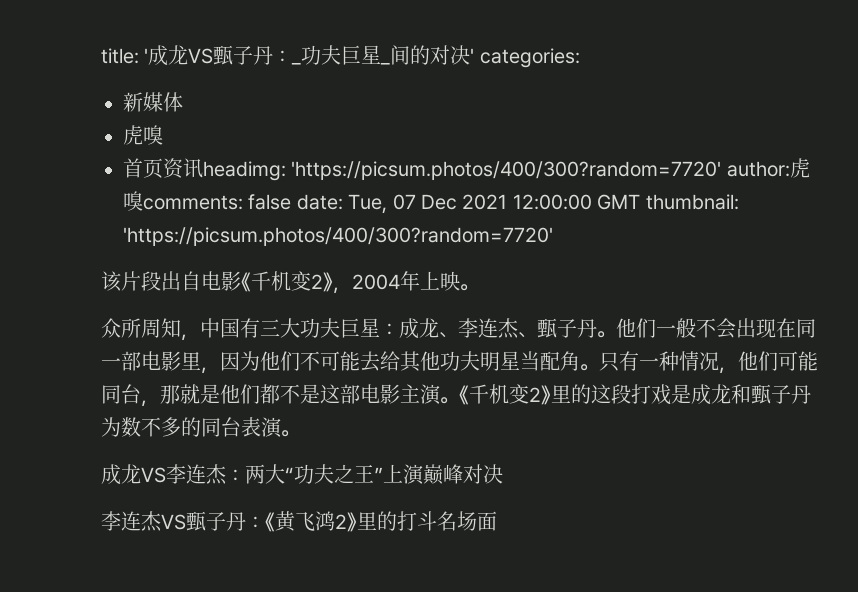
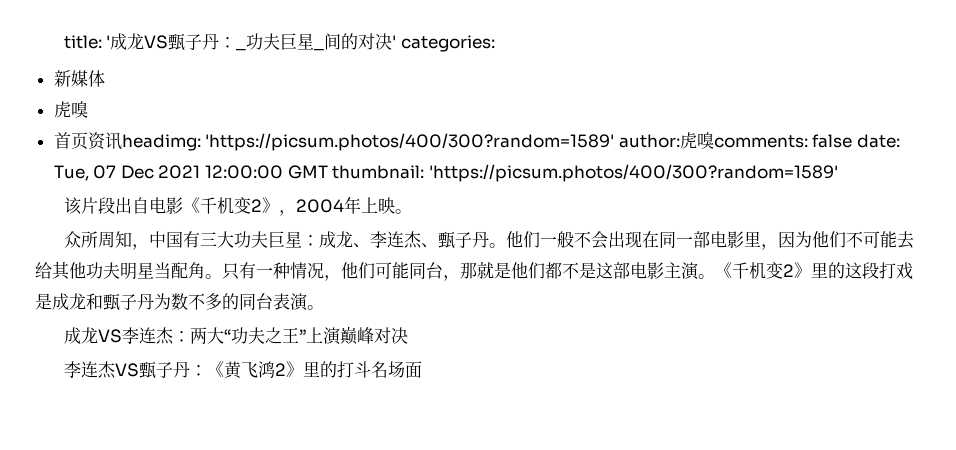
[291,161,722,180] 'https://picsum.photos/400/300?random=7720' -> [205,133,615,151] 'https://picsum.photos/400/300?random=1589'
[123,227,553,246] 'https://picsum.photos/400/300?random=7720' -> [428,164,838,182] 'https://picsum.photos/400/300?random=1589'

